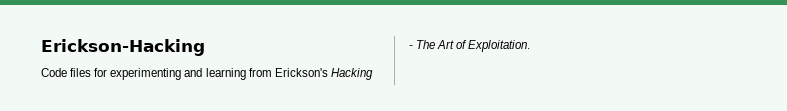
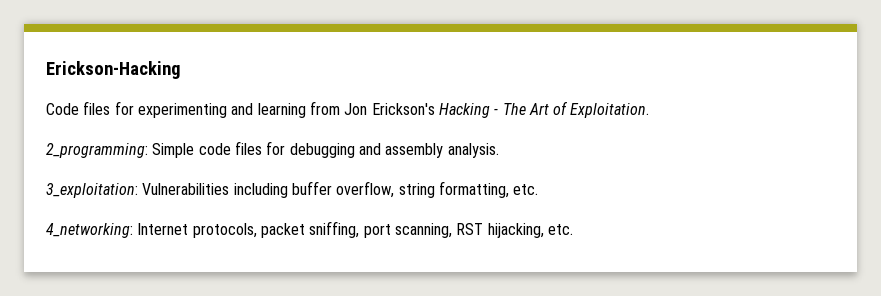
(272, 72) none -> [344,103,368,115] Jon
(531, 46) none -> [46,141,499,158] [46,181,539,198] [46,221,573,238] // 2_programming: Simple code files for debugging and assembly analysis. // 3_exploitation: Vulnerabilities including buffer overflow, string formatting, etc. // 4_networking: Internet protocols, packet sniffing, port scanning, RST hijacking, etc.

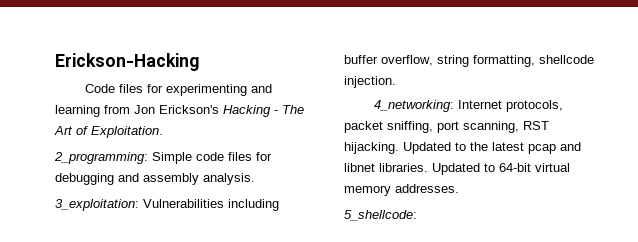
[513,184,539,195] etc. -> [539,55,594,64] [344,76,396,88] shellcode injection.
[487,223,573,238] hijacking, etc. -> [344,142,581,154] [344,163,570,175] [344,184,459,196] [344,210,417,221] hijacking. Updated to the latest pcap and libnet libraries. Updated to 64-bit virtual memory addresses. // 5_shellcode:

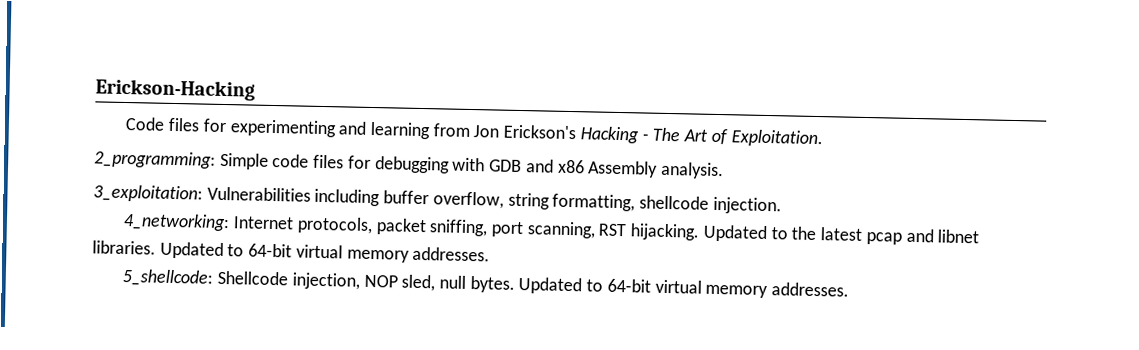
[118,173,199,185] and assembly -> [452,157,659,178] with GDB and x86 Assembly
(417, 215) none -> [217,270,850,299] Shellcode injection, NOP sled, null bytes. Updated to 64-bit virtual memory addresses.

